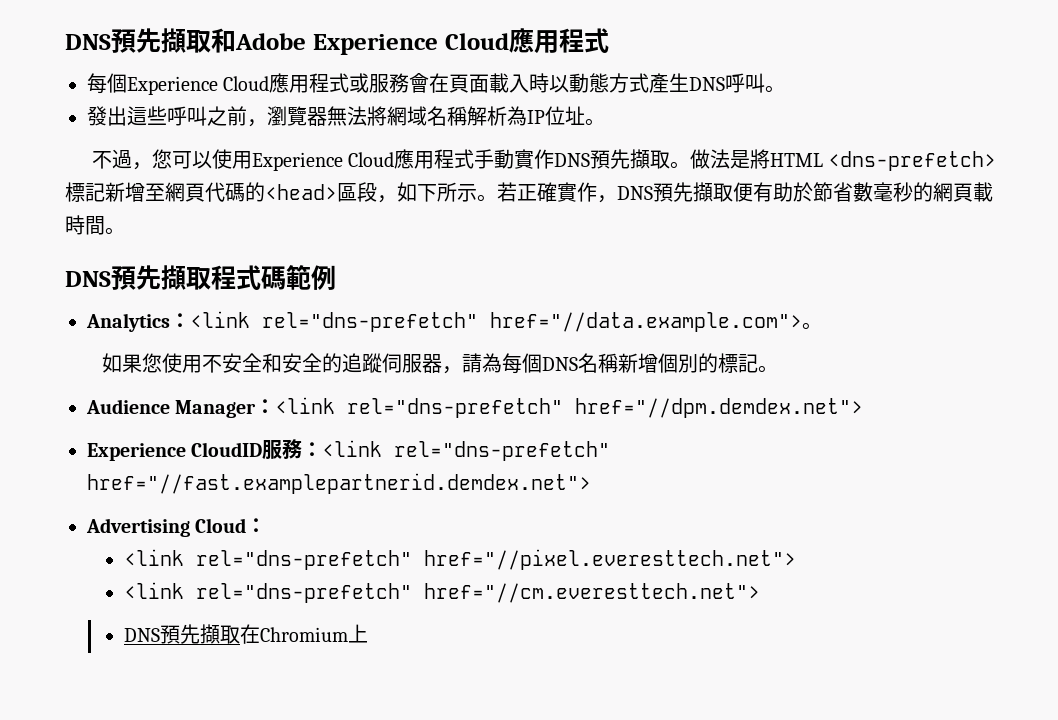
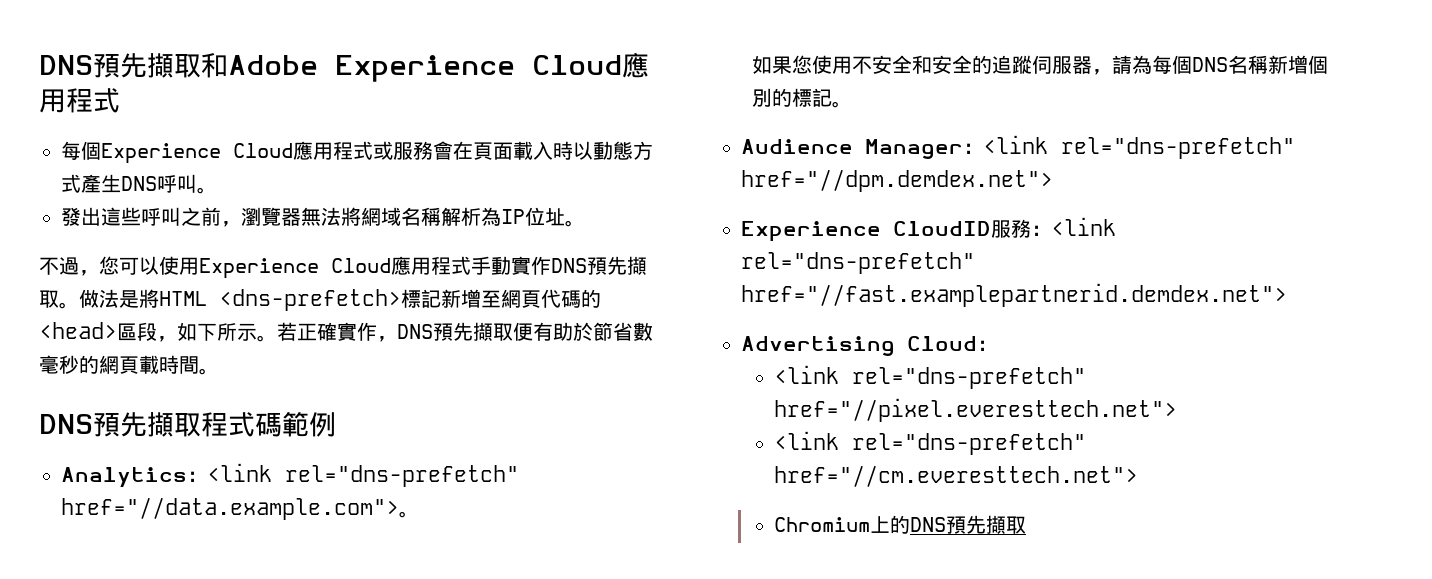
[123,624,368,644] DNS預先擷取在Chromium上 -> [773,515,1026,534] Chromium上的DNS預先擷取

